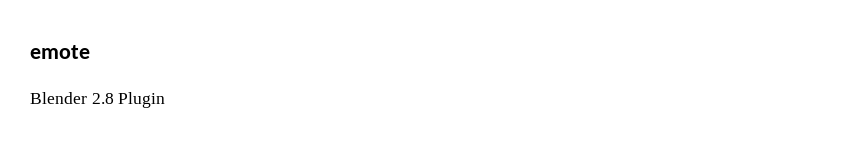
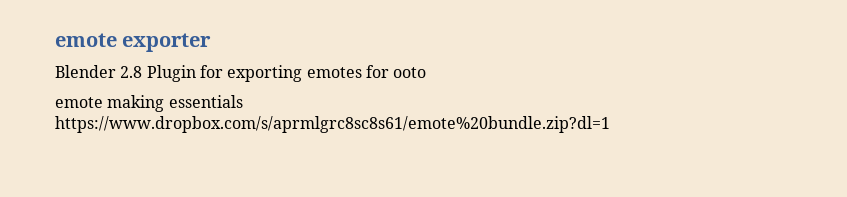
[30,45,90,59] emote -> [55,33,212,52] emote exporter
(166, 100) none -> [199,65,427,82] [55,95,243,112] [55,116,610,133] for exporting emotes for ooto // emote making essentials https://www.dropbox.com/s/aprmlgrc8sc8s61/emote%20bundle.zip?dl=1

